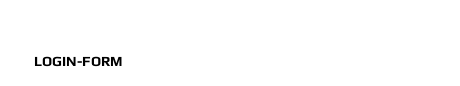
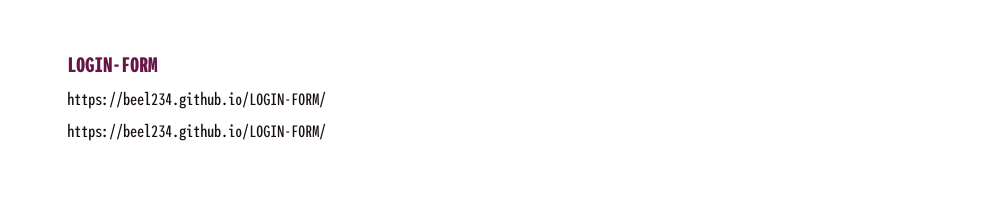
(122, 61) none -> [67,91,326,109] [67,123,326,141] // https://beel234.github.io/LOGIN-FORM/ // https://beel234.github.io/LOGIN-FORM/

